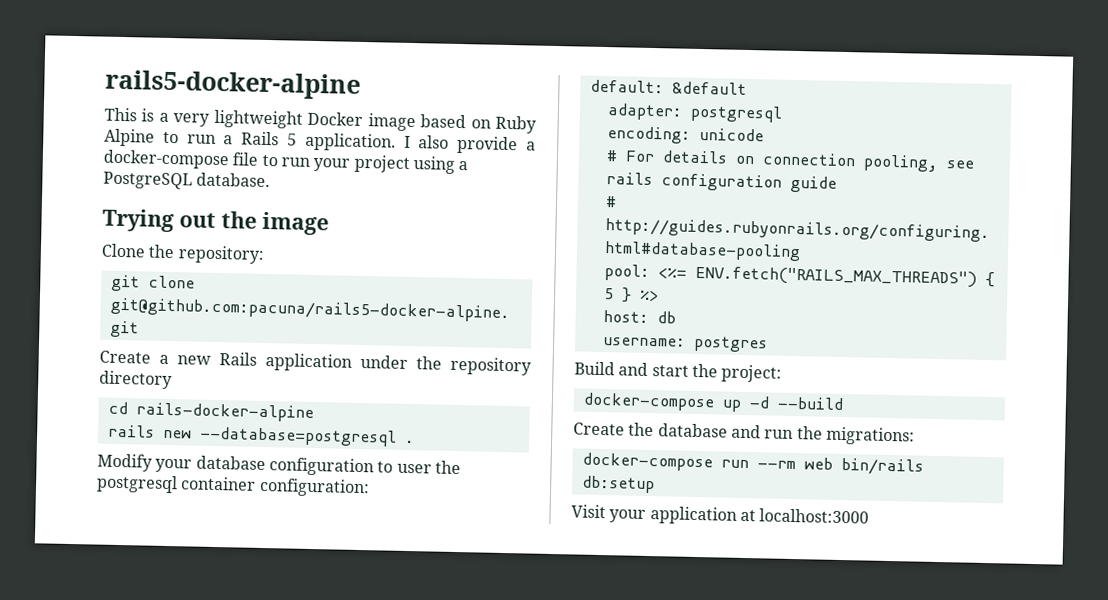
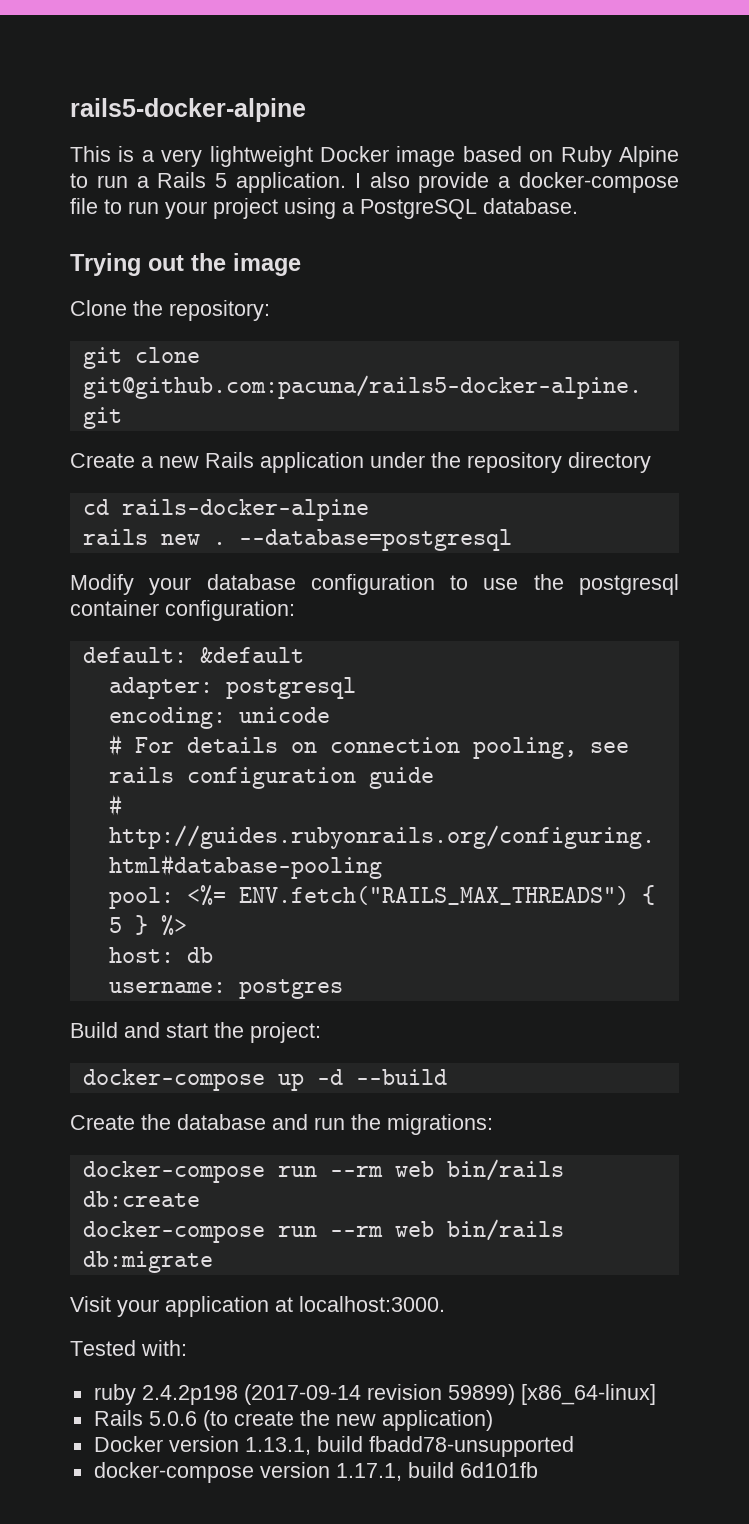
(192, 434) none -> [212,542,226,545] .
[403,439,415,444] . -> (512, 540) none
[396,463,432,474] user -> [483,578,519,590] use
[581,475,655,494] [571,504,870,525] db:setup // Visit your application at localhost:3000 -> [82,1191,200,1207] [82,1219,564,1243] [82,1251,213,1273] [70,1296,445,1317] [70,1340,187,1356] [93,1384,656,1405] [93,1410,493,1431] [93,1436,574,1457] [93,1462,538,1483] db:create // docker-compose run --rm web bin/rails db:migrate // Visit your application at localhost:3000. // Tested with: // ruby 2.4.2p198 (2017-09-14 revision 59899) [x86_64-linux] // Rails 5.0.6 (to create the new application) // Docker version 1.13.1, build fbadd78-unsupported // docker-compose version 1.17.1, build 6d101fb

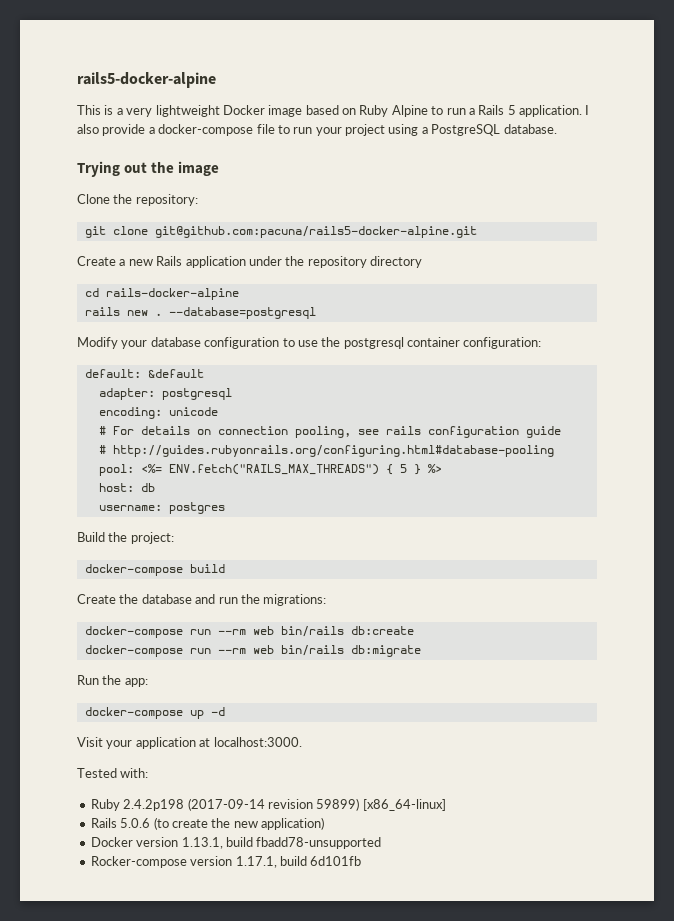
[124,1022,208,1038] and start -> (105, 537) none
[277,1069,447,1091] up -d --build -> [189,564,225,573] build
(213, 1262) none -> [77,675,148,687] [84,707,225,719] // Run the app: // docker-compose up -d
[93,1384,136,1405] ruby -> [90,799,120,811] Ruby
[93,1462,254,1483] docker-compose -> [90,856,187,868] Rocker-compose

